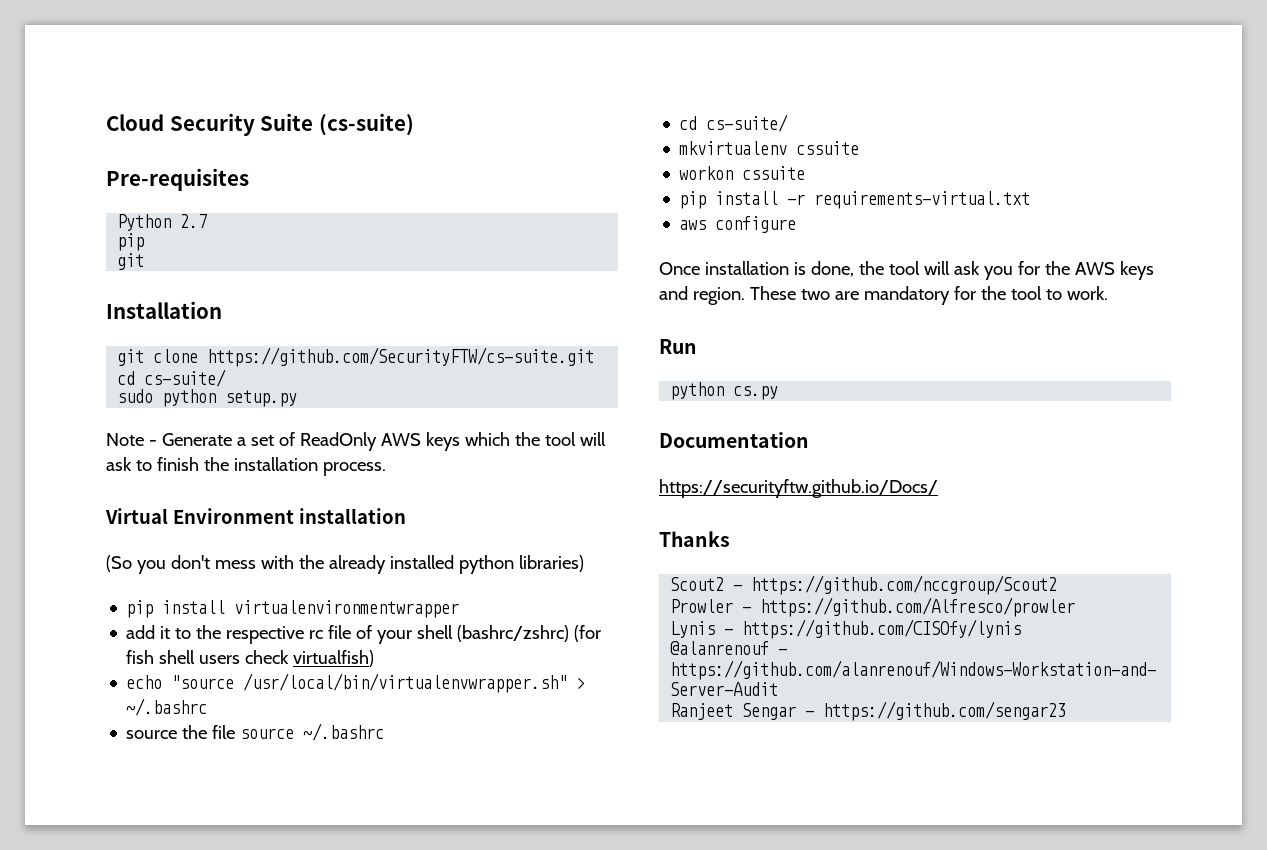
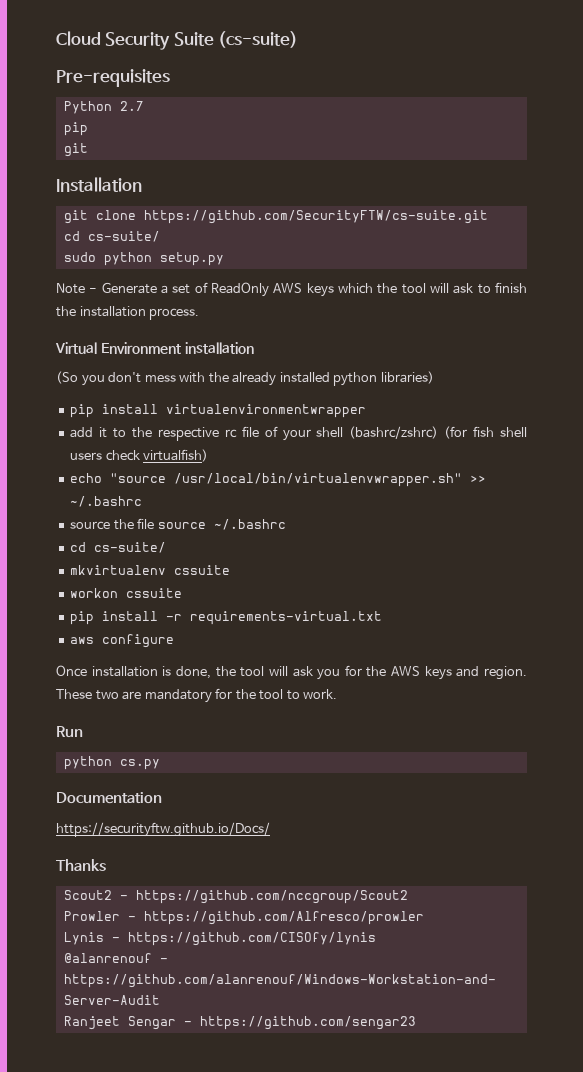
[576,677,586,689] > -> [470,475,487,483] >>

